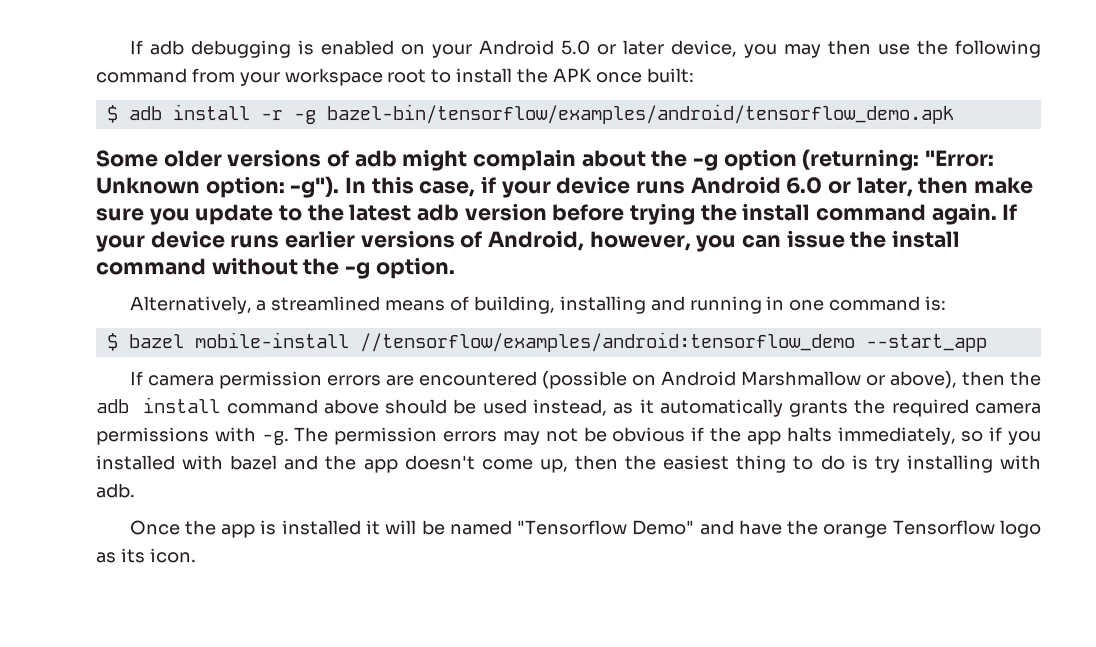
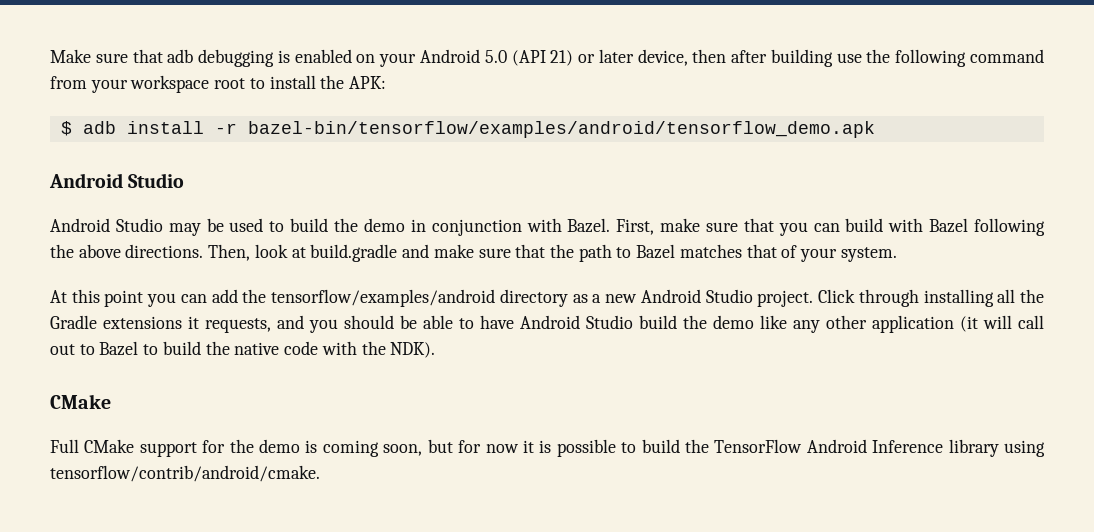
[128,40,143,55] If -> [50,49,163,63] Make sure that
(590, 47) none -> [511,50,574,66] (API 21)
[742,39,871,58] you may then -> [692,49,833,67] then after building
[551,67,694,83] APK once built: -> [349,76,387,89] APK:
[292,110,316,125] -g -> (237, 128) none
[95,148,995,172] [95,175,1034,199] [95,202,1018,226] [95,229,961,253] [95,257,455,280] [128,295,946,315] [106,331,988,353] [129,370,1042,390] [96,397,1043,417] [96,426,1043,446] [96,454,1042,474] [96,483,136,499] [129,519,1043,539] [96,548,197,564] Some older versions of adb might complain about the -g option (returning: "Error: Unknown option: -g"). In this case, if your device runs Android 6.0 or later, then make sure you update to the latest adb version before trying the install command again. If your device runs earlier versions of Android, however, you can issue the install command without the -g option. // Alternatively, a streamlined means of building, installing and running in one command is: // $ bazel mobile-install //tensorflow/examples/android:tensorflow_demo --start_app // If camera permission errors are encountered (possible on Android Marshmallow or above), then the adb install command above should be used instead, as it automatically grants the required camera permissions with -g. The permission errors may not be obvious if the app halts immediately, so if you installed with bazel and the app doesn't come up, then the easiest thing to do is try installing with adb. // Once the app is installed it will be named "Tensorflow Demo" and have the orange Tensorflow logo as its icon. -> [49,173,185,188] [50,218,1046,236] [50,244,897,262] [50,289,1044,307] [50,315,1044,333] [50,341,436,358] [50,394,111,409] [50,439,1045,457] [50,465,320,482] Android Studio // Android Studio may be used to build the demo in conjunction with Bazel. First, make sure that you can build with Bazel following the above directions. Then, look at build.gradle and make sure that the path to Bazel matches that of your system. // At this point you can add the tensorflow/examples/android directory as a new Android Studio project. Click through installing all the Gradle extensions it requests, and you should be able to have Android Studio build the demo like any other application (it will call out to Bazel to build the native code with the NDK). // CMake // Full CMake support for the demo is coming soon, but for now it is possible to build the TensorFlow Android Inference library using tensorflow/contrib/android/cmake.

